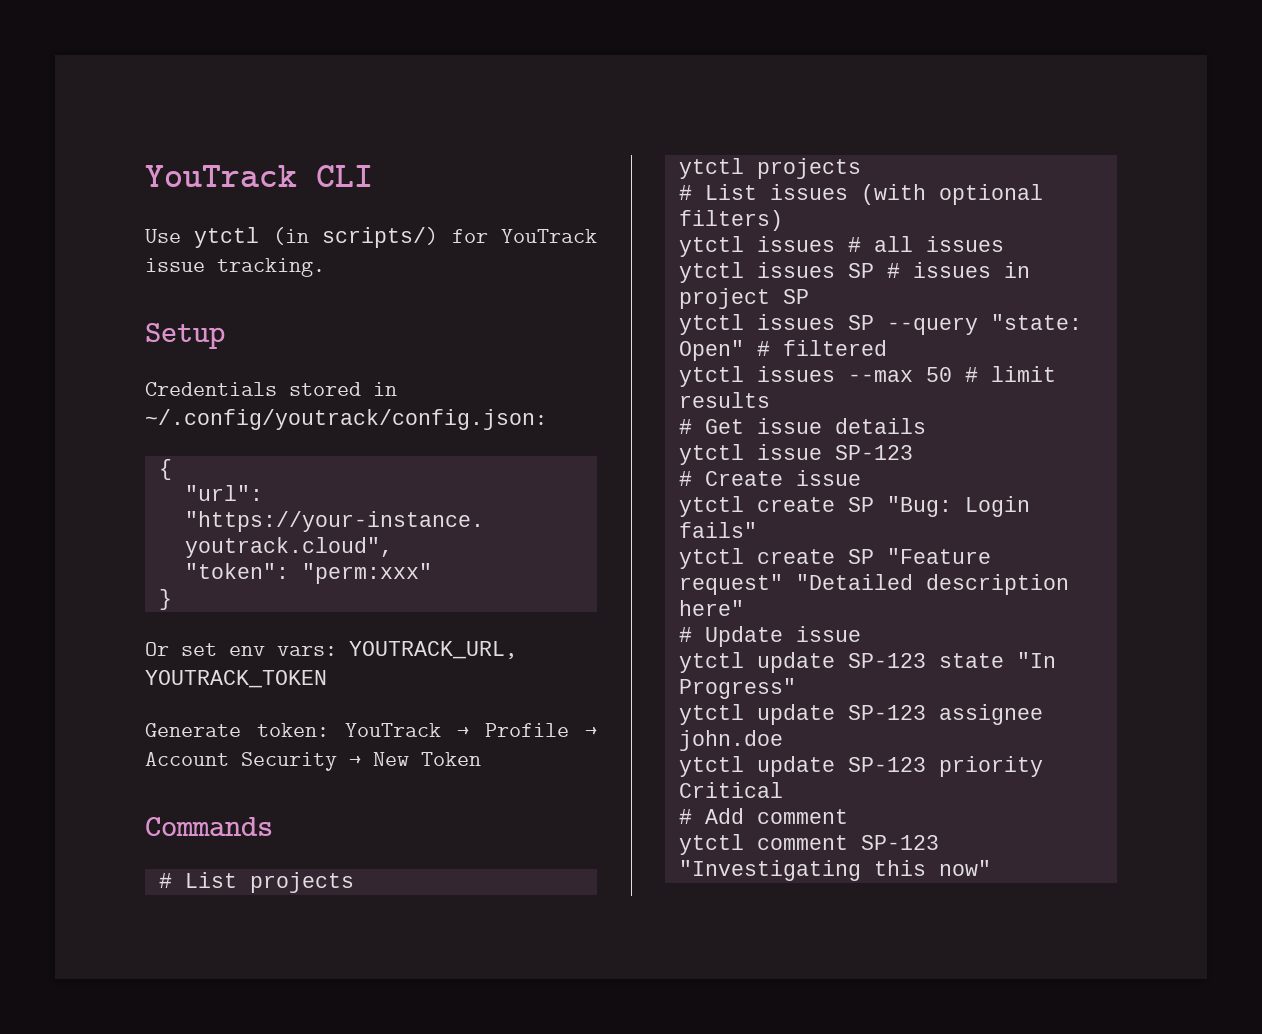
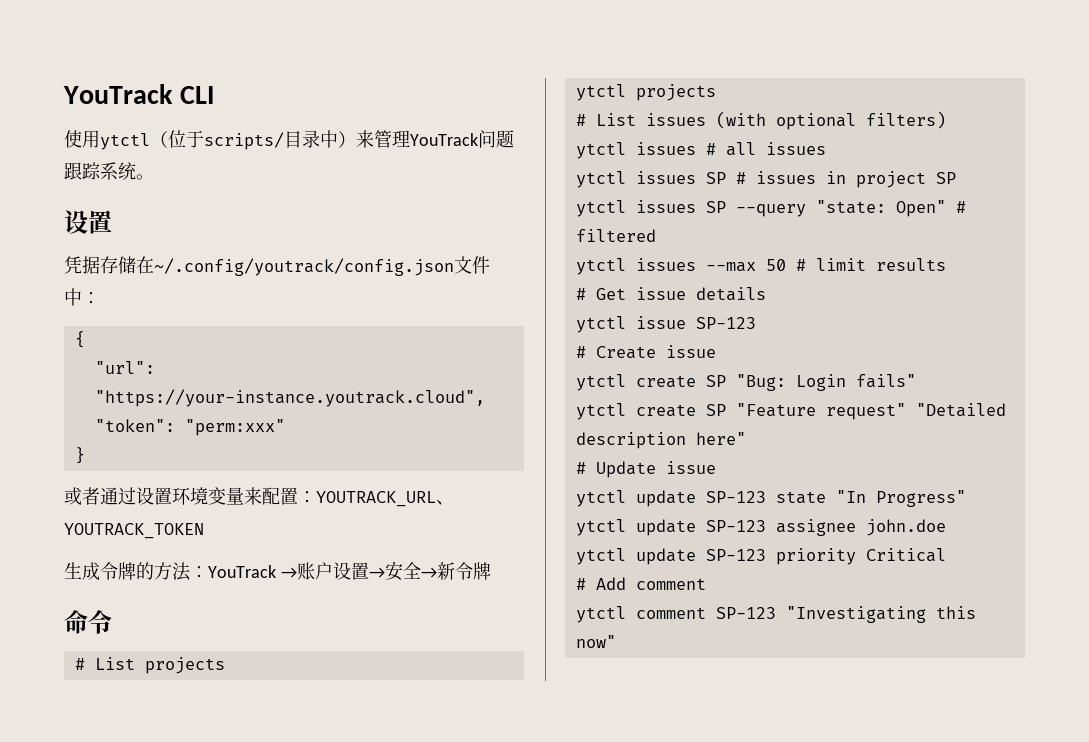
[145,227,597,248] [145,258,325,277] [145,323,225,349] [145,382,397,396] [145,409,547,430] Use ytctl (in scripts/) for YouTrack issue tracking. // Setup // Credentials stored in ~/.config/youtrack/config.json: -> [64,130,514,150] [64,162,154,180] [64,210,112,234] [64,256,490,276] [64,288,100,306] 使用ytctl（位于scripts/目录中）来管理YouTrack问题跟踪系统。 // 设置 // 凭据存储在~/.config/youtrack/config.json文件中：
[145,641,517,659] [145,670,327,688] [145,723,597,737] [145,752,481,771] [145,817,273,837] Or set env vars: YOUTRACK_URL, YOUTRACK_TOKEN // Generate token: YouTrack → Profile → Account Security → New Token // Commands -> [64,487,454,507] [64,523,204,539] [64,561,491,581] [64,610,112,634] 或者通过设置环境变量来配置：YOUTRACK_URL、YOUTRACK_TOKEN // 生成令牌的方法：YouTrack →账户设置→安全→新令牌 // 命令

